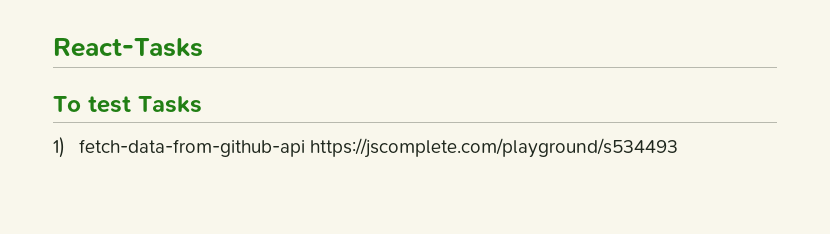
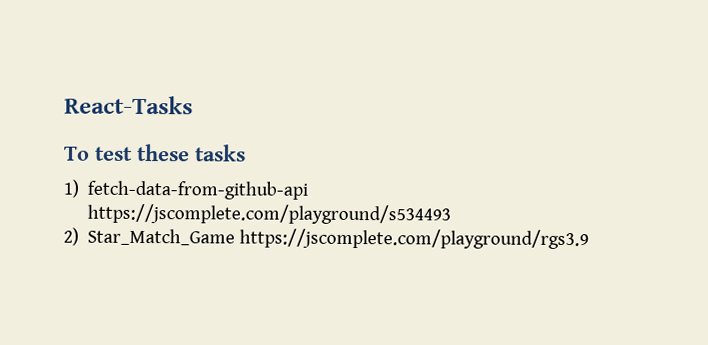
[138,96,202,113] Tasks -> [137,143,246,162] these tasks
(679, 148) none -> [63,227,590,250] // 2) Star_Match_Game https://jscomplete.com/playground/rgs3.9

